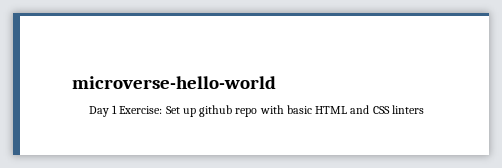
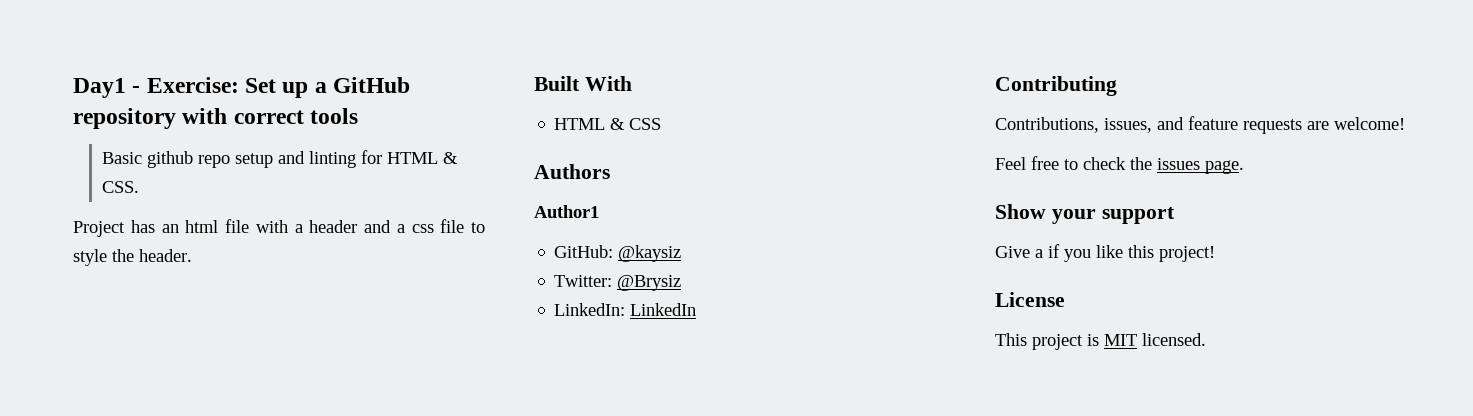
[72,76,276,89] [88,105,424,117] microverse-hello-world // Day 1 Exercise: Set up github repo with basic HTML and CSS linters -> [73,77,411,98] [73,108,359,129] [102,150,459,168] [102,181,140,193] [73,219,485,237] [73,249,192,266] [534,76,632,91] [554,118,662,130] [534,164,610,179] [534,205,599,218] [554,245,682,262] [554,275,682,291] [554,303,697,316] [995,76,1117,96] [995,116,1405,134] [995,156,1244,174] [995,204,1175,224] [995,244,1215,262] [995,292,1065,307] [995,333,1206,350] Day1 - Exercise: Set up a GitHub repository with correct tools // Basic github repo setup and linting for HTML & CSS. // Project has an html file with a header and a css file to style the header. // Built With // HTML & CSS // Authors // Author1 // GitHub: @kaysiz // Twitter: @Brysiz // LinkedIn: LinkedIn // Contributing // Contributions, issues, and feature requests are welcome! // Feel free to check the issues page. // Show your support // Give a if you like this project! // License // This project is MIT licensed.

